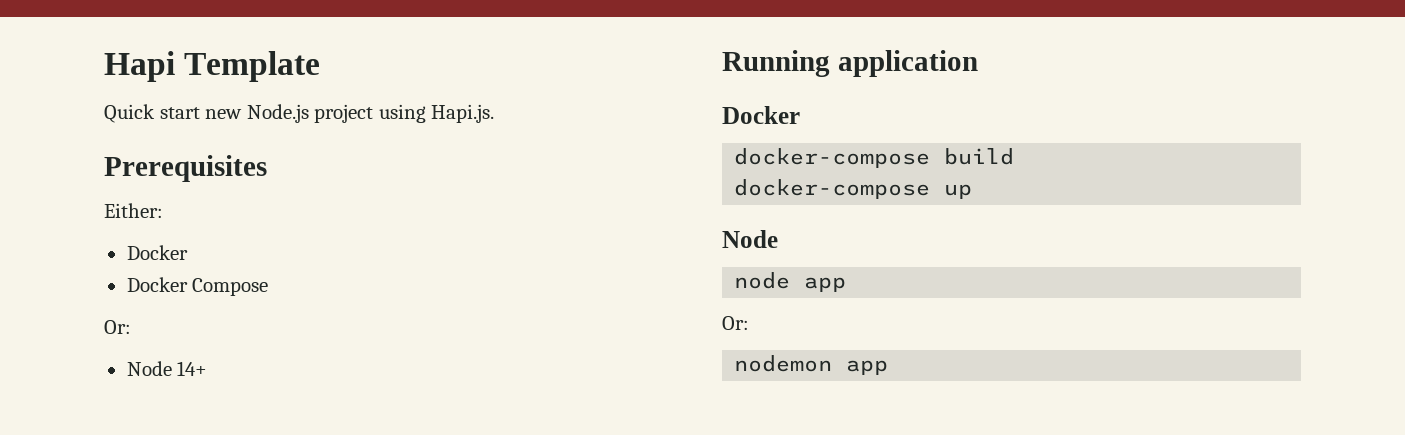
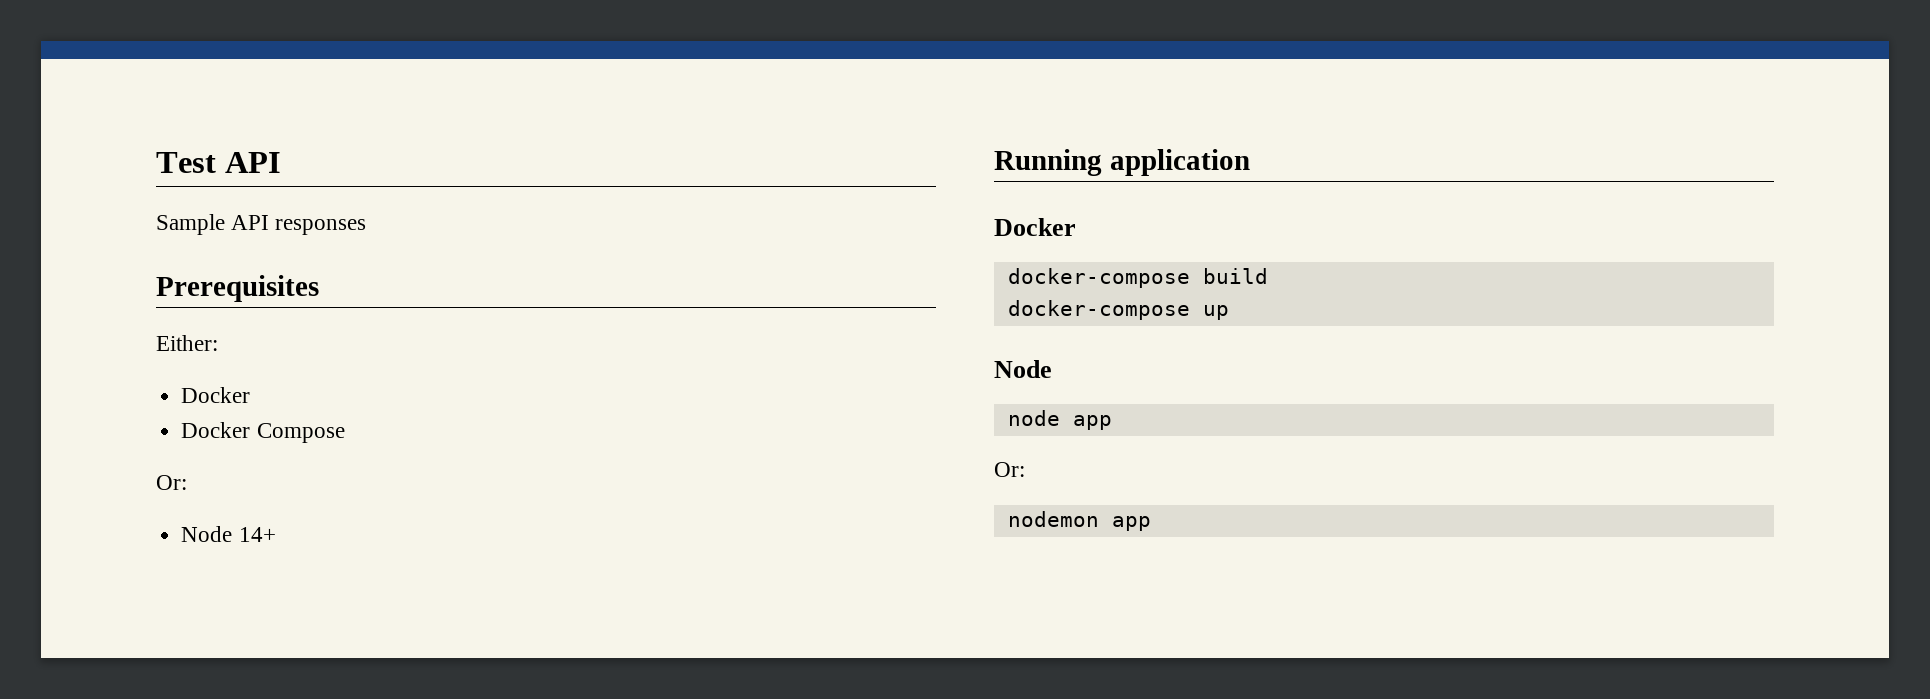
[104,51,321,82] [104,104,495,123] Hapi Template // Quick start new Node.js project using Hapi.js. -> [156,152,281,173] [156,214,367,235] Test API // Sample API responses

